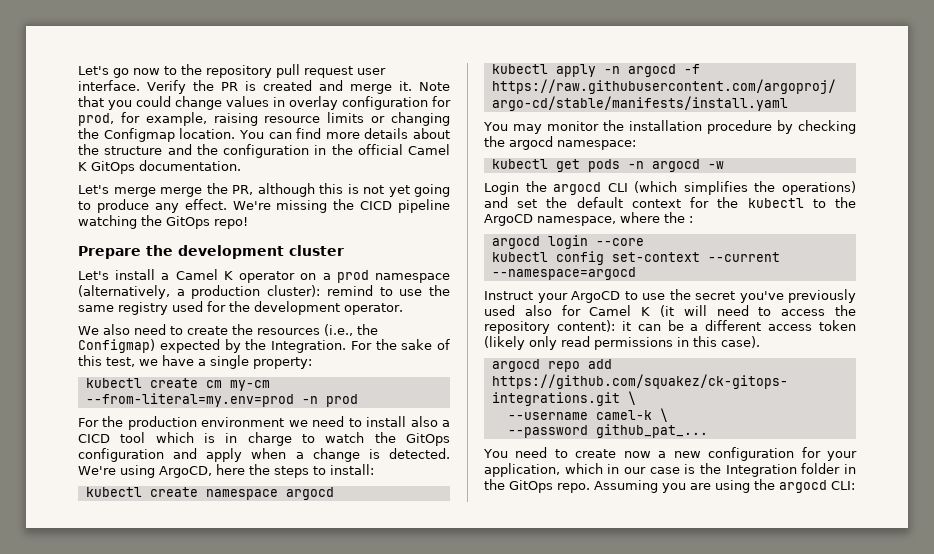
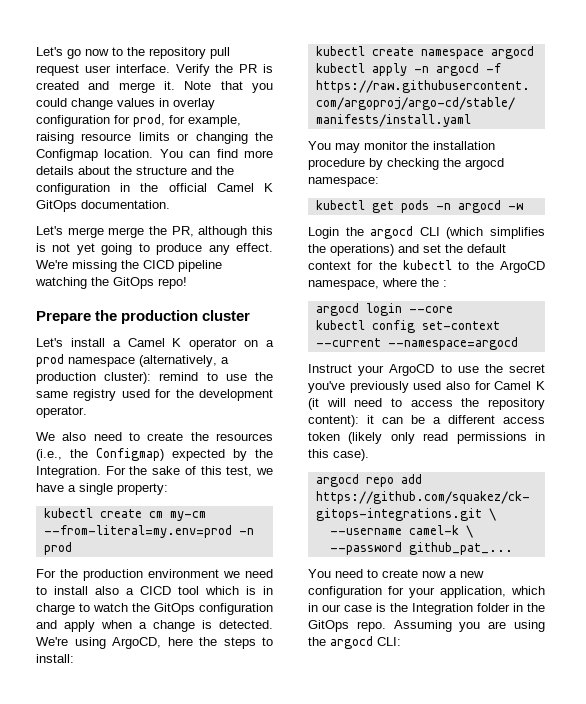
[178,245,284,259] development -> [121,310,199,324] production

